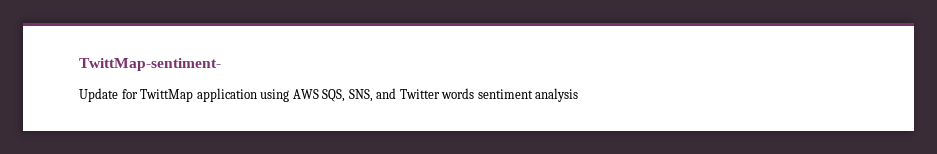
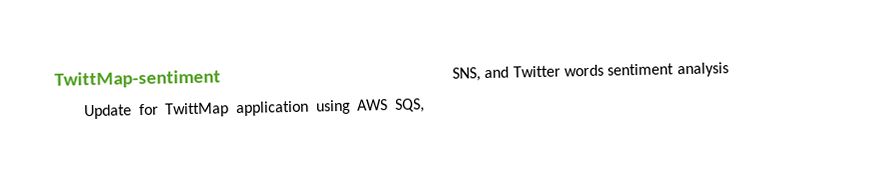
[79,58,221,71] TwittMap-sentiment- -> [54,69,221,89] TwittMap-sentiment

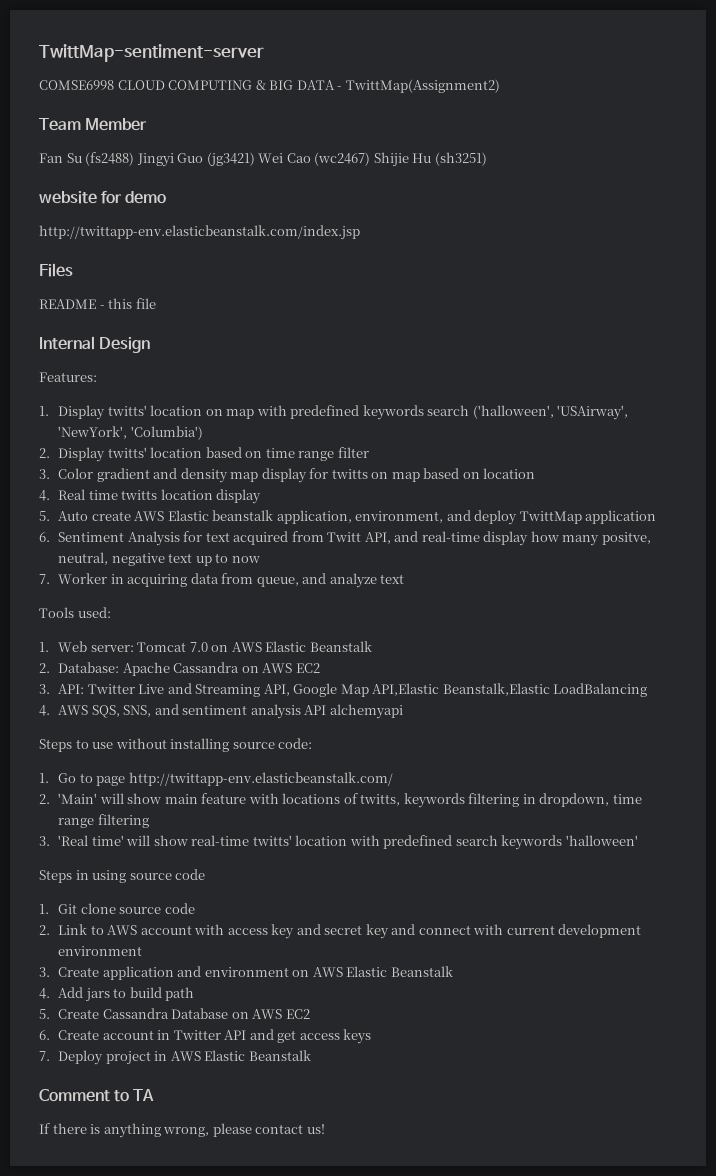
[54,69,221,89] [84,98,425,120] [452,62,729,82] TwittMap-sentiment // Update for TwittMap application using AWS SQS, SNS, and Twitter words sentiment analysis -> [39,44,264,62] [39,79,500,93] [39,118,148,131] [39,152,487,167] [39,191,167,204] [39,225,360,240] [39,263,73,277] [39,298,156,309] [39,336,151,353] [39,372,97,382] [39,405,629,420] [58,426,203,440] [39,447,369,462] [39,468,536,483] [39,489,262,504] [39,510,657,525] [39,531,651,546] [58,552,260,566] [39,573,405,588] [39,607,111,618] [39,641,372,652] [39,662,320,676] [39,683,648,697] [39,704,403,719] [39,738,313,752] [39,772,393,786] [39,793,642,808] [58,814,149,828] [39,835,638,850] [39,869,206,883] [39,903,195,914] [39,924,642,939] [58,946,143,956] [39,966,453,980] [39,987,195,1002] [39,1008,310,1019] [39,1029,372,1044] [39,1050,311,1065] [39,1089,155,1102] [39,1123,325,1138] TwittMap-sentiment-server // COMSE6998 CLOUD COMPUTING & BIG DATA - TwittMap(Assignment2) // Team Member // Fan Su (fs2488) Jingyi Guo (jg3421) Wei Cao (wc2467) Shijie Hu (sh3251) // website for demo // http://twittapp-env.elasticbeanstalk.com/index.jsp // Files // README - this file // Internal Design // Features: // 1. Display twitts' location on map with predefined keywords search ('halloween', 'USAirway', 'NewYork', 'Columbia') // 2. Display twitts' location based on time range filter // 3. Color gradient and density map display for twitts on map based on location // 4. Real time twitts location display // 5. Auto create AWS Elastic beanstalk application, environment, and deploy TwittMap application // 6. Sentiment Analysis for text acquired from Twitt API, and real-time display how many positve, neutral, negative text up to now // 7. Worker in acquiring data from queue, and analyze text // Tools used: // 1. Web server: Tomcat 7.0 on AWS Elastic Beanstalk // 2. Database: Apache Cassandra on AWS EC2 // 3. API: Twitter Live and Streaming API, Google Map API,Elastic Beanstalk,Elastic LoadBalancing // 4. AWS SQS, SNS, and sentiment analysis API alchemyapi // Steps to use without installing source code: // 1. Go to page http://twittapp-env.elasticbeanstalk.com/ // 2. 'Main' will show main feature with locations of twitts, keywords filtering in dropdown, time range filtering // 3. 'Real time' will show real-time twitts' location with predefined search keywords 'halloween' // Steps in using source code // 1. Git clone source code // 2. Link to AWS account with access key and secret key and connect with current development environment // 3. Create application and environment on AWS Elastic Beanstalk // 4. Add jars to build path // 5. Create Cassandra Database on AWS EC2 // 6. Create account in Twitter API and get access keys // 7. Deploy project in AWS Elastic Beanstalk // Comment to TA // If there is anything wrong, please contact us!

